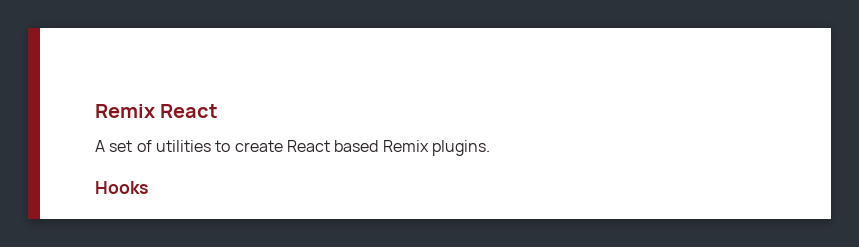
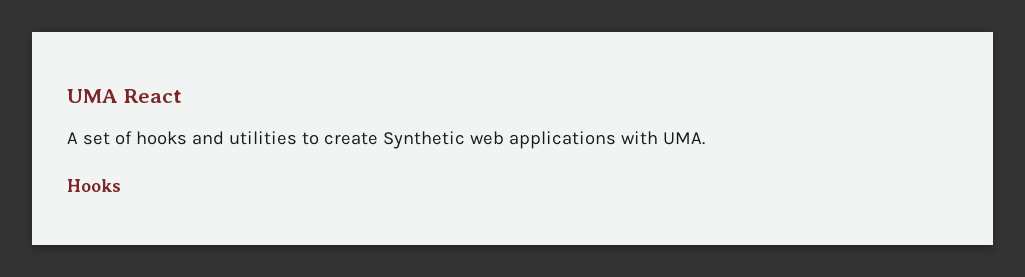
[95,104,155,118] Remix -> [67,89,118,103] UMA
(152, 146) none -> [135,131,224,145] hooks and
[286,140,490,156] React based Remix plugins. -> [382,131,705,149] Synthetic web applications with UMA.

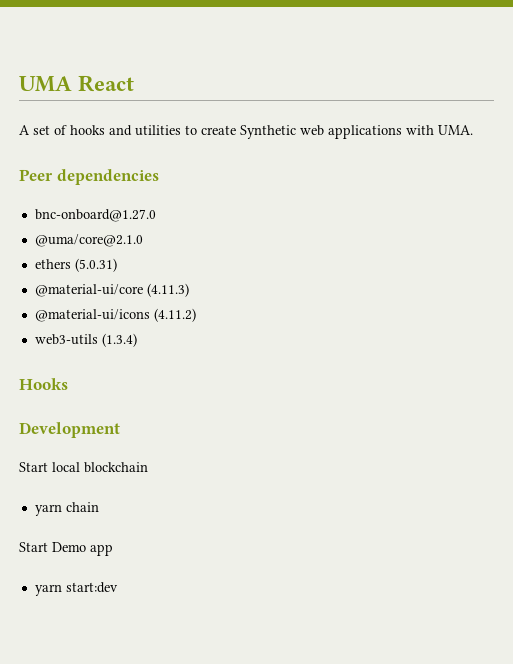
[67,179,121,192] Hooks -> [19,169,159,185] [34,209,156,222] [34,234,143,247] [34,258,117,272] [34,283,189,297] [34,308,196,322] [34,333,137,347] [19,378,68,390] [19,422,120,438] [19,462,148,473] [34,502,99,516] [19,542,113,556] [34,582,118,596] Peer dependencies // bnc-onboard@1.27.0 // @uma/core@2.1.0 // ethers (5.0.31) // @material-ui/core (4.11.3) // @material-ui/icons (4.11.2) // web3-utils (1.3.4) // Hooks // Development // Start local blockchain // yarn chain // Start Demo app // yarn start:dev

